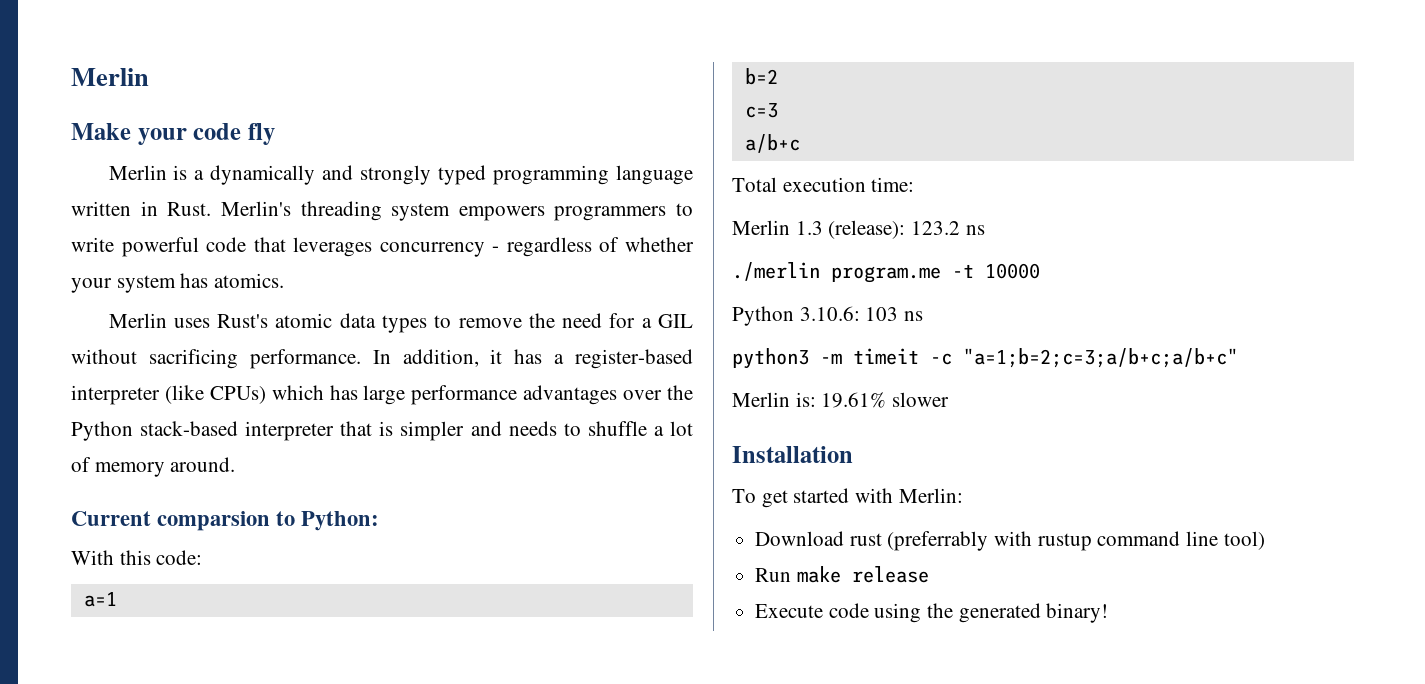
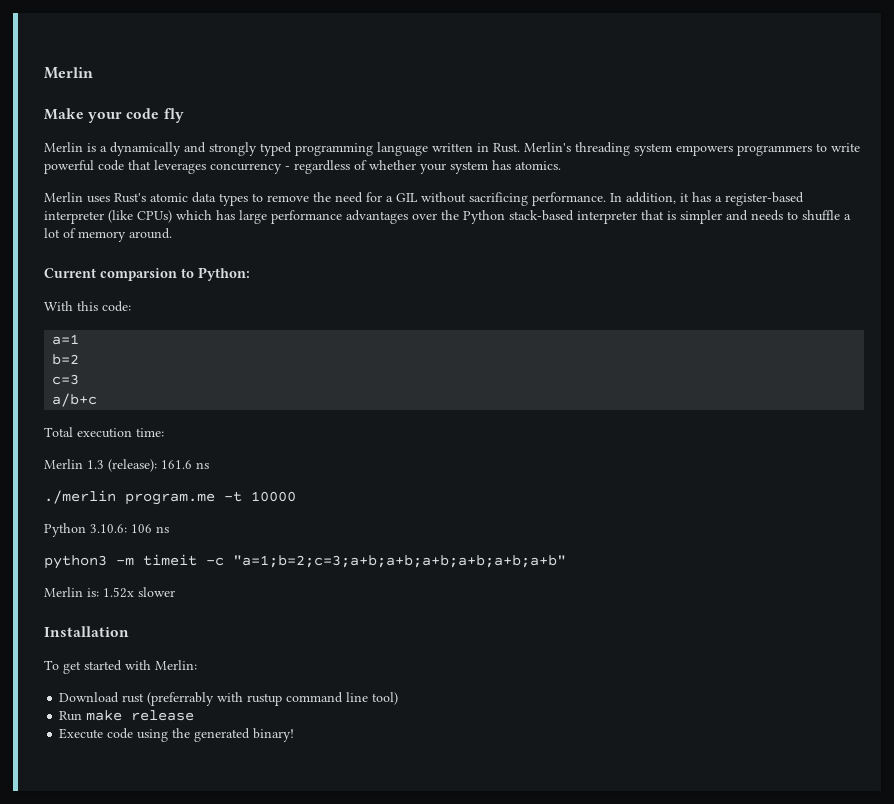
[911,221,961,235] 123.2 -> [161,460,192,469] 161.6
[865,307,899,321] 103 -> [131,524,152,533] 106
[963,348,1238,368] "a=1;b=2;c=3;a/b+c;a/b+c" -> [233,555,566,568] "a=1;b=2;c=3;a+b;a+b;a+b;a+b;a+b;a+b"
[821,392,887,408] 19.61% -> [103,587,134,598] 1.52x

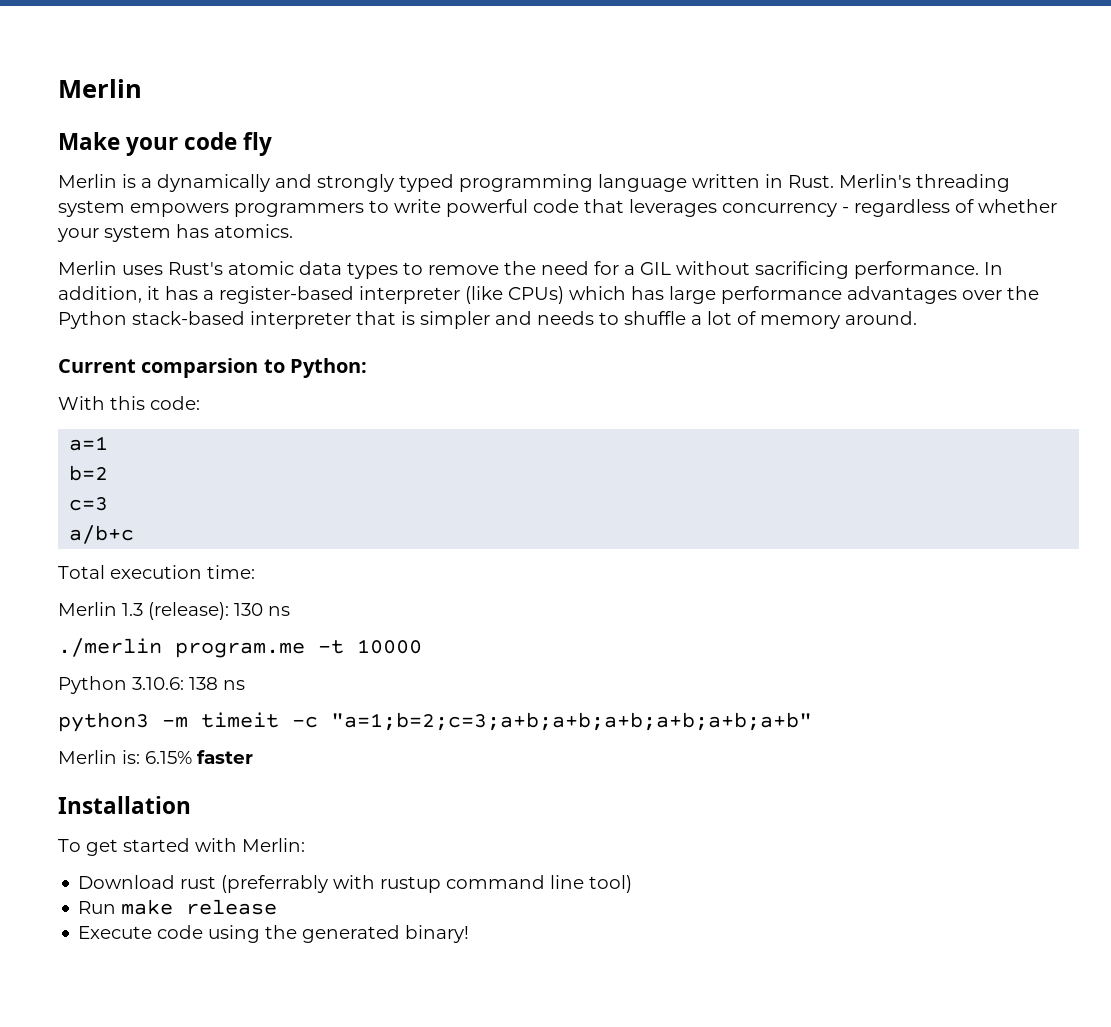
[161,460,192,469] 161.6 -> [234,603,263,616] 130
[131,524,152,533] 106 -> [189,677,218,690] 138
[103,587,175,598] 1.52x slower -> [145,750,253,764] 6.15% faster

